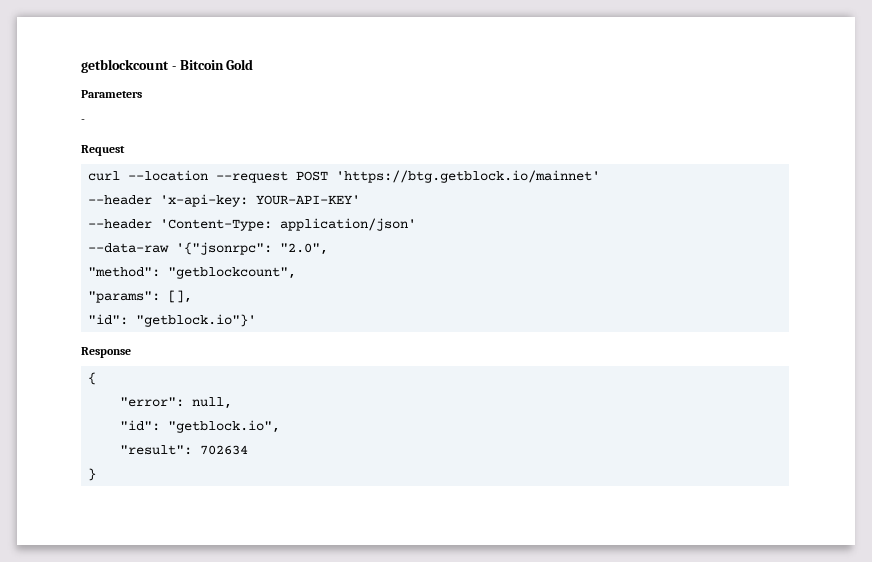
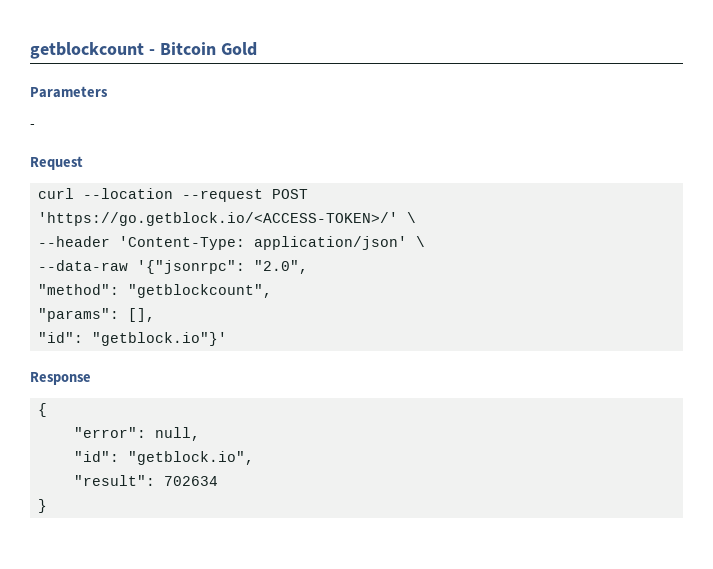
[336,170,601,183] [88,194,361,207] 'https://btg.getblock.io/mainnet' // --header 'x-api-key: YOUR-API-KEY' -> [37,212,416,226] 'https://go.getblock.io/<ACCESS-TOKEN>/' \
(417, 224) none -> [415,236,425,247] \

